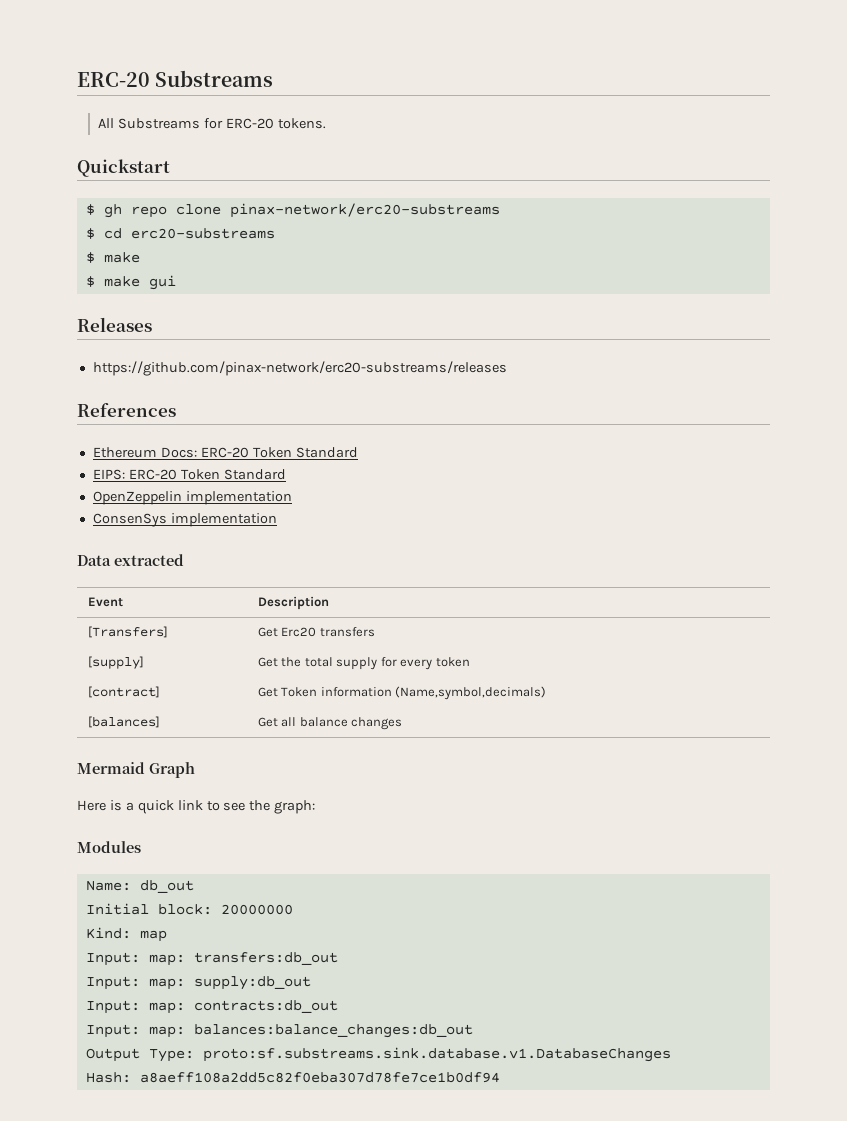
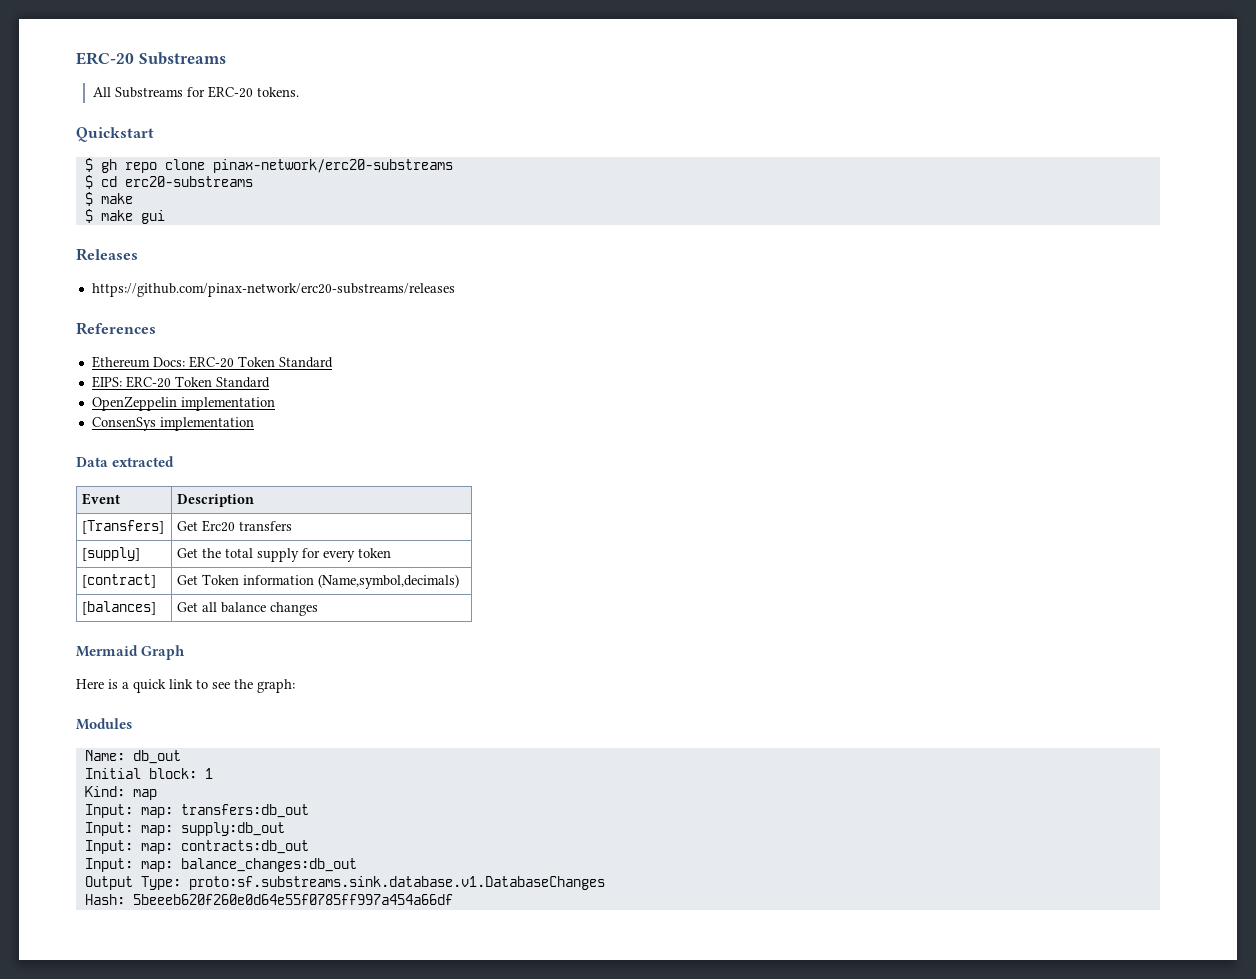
[220,904,293,915] 20000000 -> [204,768,213,779] 1
[193,1024,473,1038] balances:balance_changes:db_out -> [180,858,357,872] balance_changes:db_out
[139,1072,500,1083] a8aeff108a2dd5c82f0eba307d78fe7ce1b0df94 -> [132,894,453,905] 5beeeb620f260e0d64e55f0785ff997a454a66df

